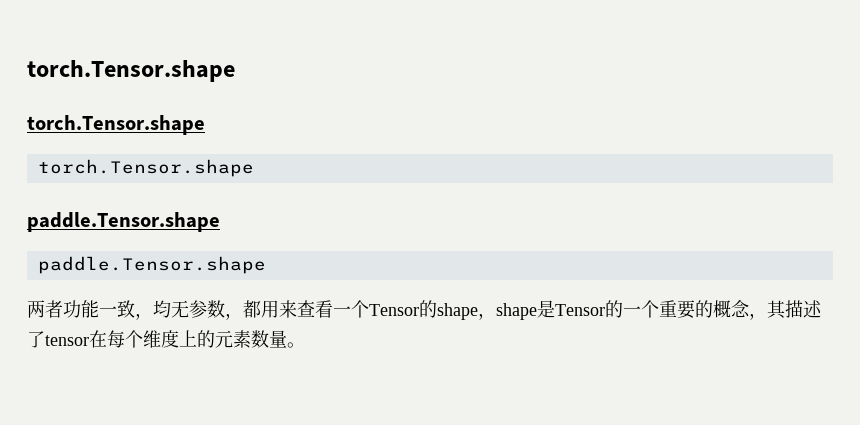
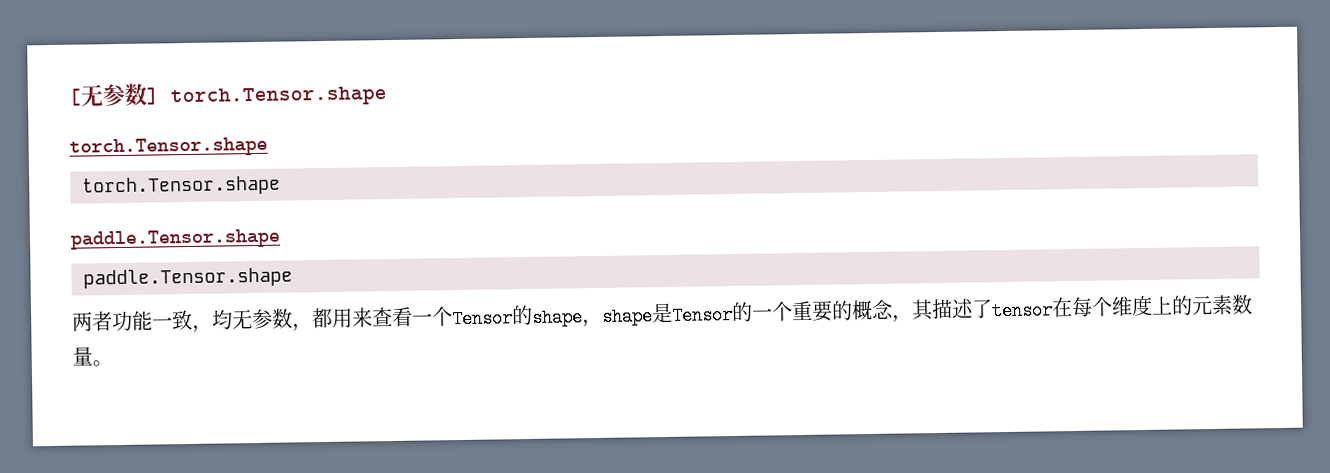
(27, 71) none -> [68,83,160,107] [无参数]

